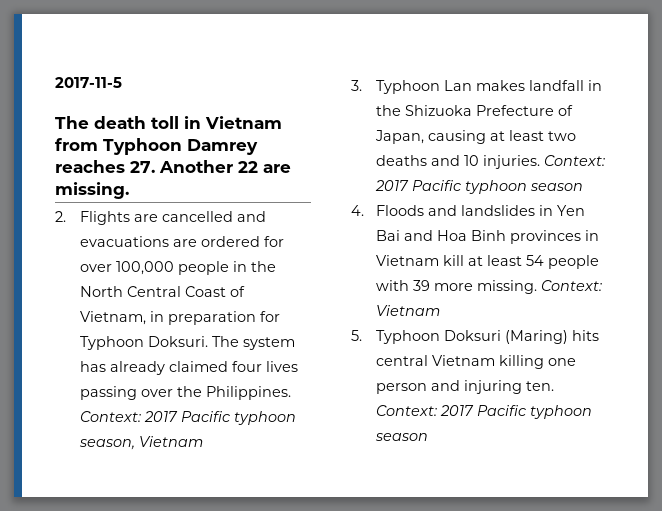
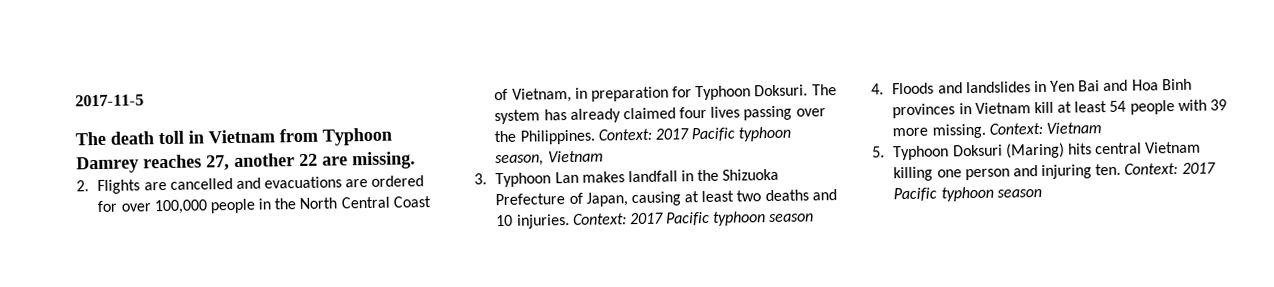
[130,160,233,173] 27. Another -> [206,153,295,171] 27, another

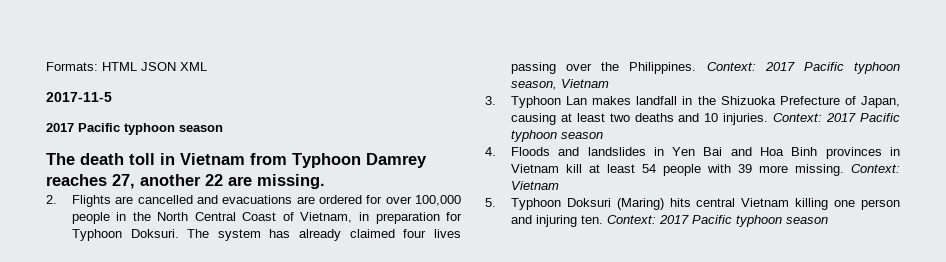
[75,94,144,107] 2017-11-5 -> [46,62,207,71] [46,92,112,102] [46,123,223,135] Formats: HTML JSON XML // 2017-11-5 // 2017 Pacific typhoon season

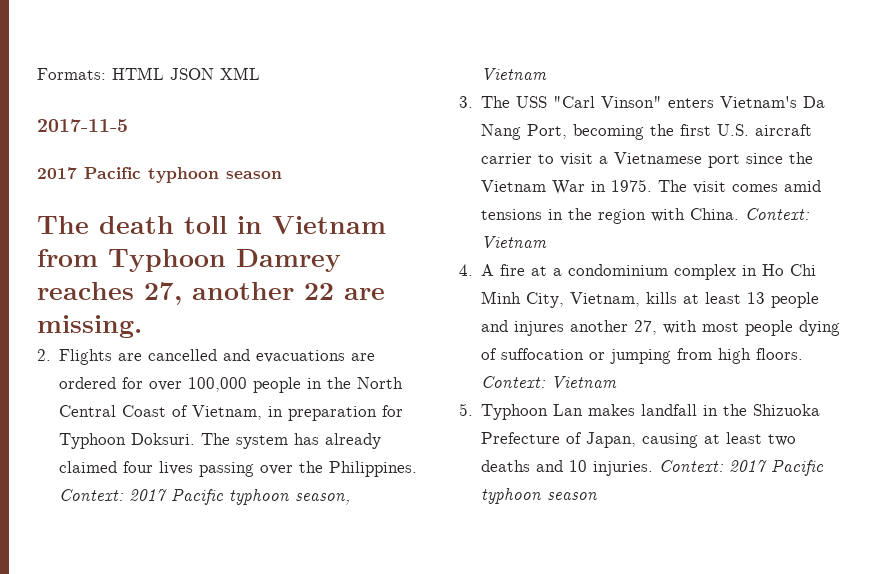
(496, 100) none -> [481,96,826,108] [481,124,813,140] [481,152,814,168] [481,179,822,195] [481,208,811,224] [481,236,548,248] [459,264,817,280] [481,291,820,308] [481,320,841,336] [481,348,804,364] [481,376,618,388] [459,403,473,416] The USS "Carl Vinson" enters Vietnam's Da Nang Port, becoming the first U.S. aircraft carrier to visit a Vietnamese port since the Vietnam War in 1975. The visit comes amid tensions in the region with China. Context: Vietnam // 4. A fire at a condominium complex in Ho Chi Minh City, Vietnam, kills at least 13 people and injures another 27, with most people dying of suffocation or jumping from high floors. Context: Vietnam // 5.
[485,147,900,159] [510,164,900,176] [510,181,559,190] [485,198,900,210] [510,215,828,227] // 4. Floods and landslides in Yen Bai and Hoa Binh provinces in Vietnam kill at least 54 people with 39 more missing. Context: Vietnam // 5. Typhoon Doksuri (Maring) hits central Vietnam killing one person and injuring ten. Context: 2017 Pacific typhoon season -> (598, 496) none

